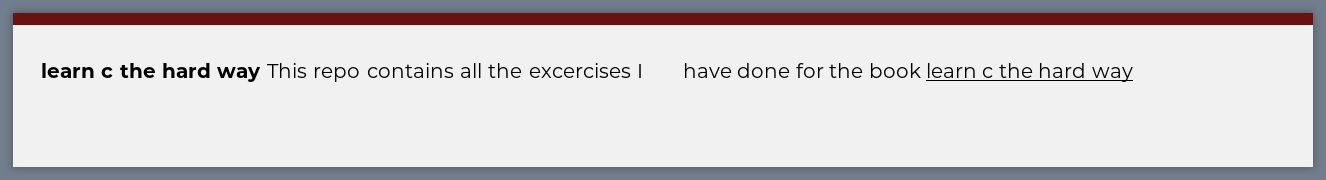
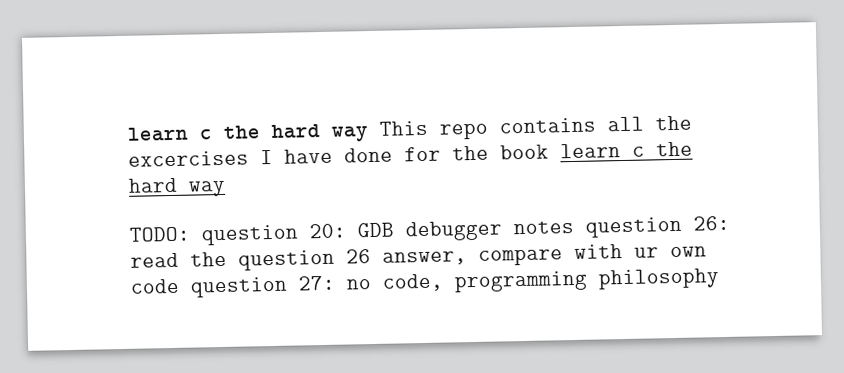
(1133, 74) none -> [129,215,730,246] [130,244,707,271] [130,268,720,298] // TODO: question 20: GDB debugger notes question 26: read the question 26 answer, compare with ur own code question 27: no code, programming philosophy

